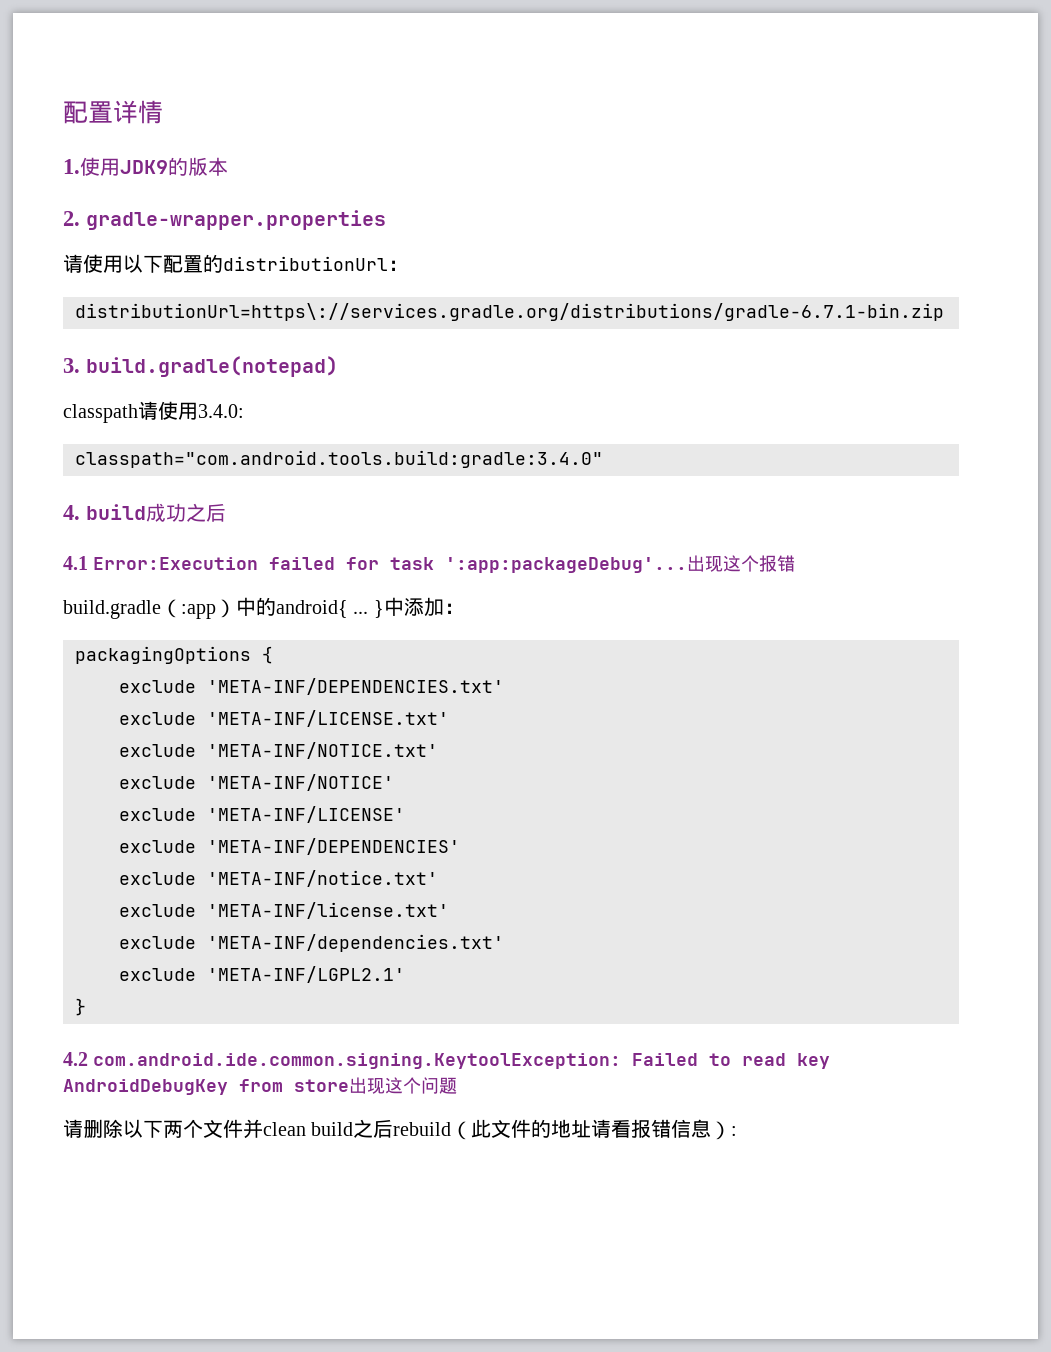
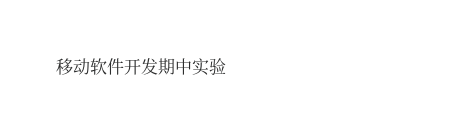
[63,100,163,124] [63,157,228,176] [63,210,387,230] [63,254,408,273] [75,303,944,321] [63,356,339,377] [63,401,244,423] [75,450,603,468] [63,503,227,522] [63,555,796,573] [63,597,464,619] [75,646,273,664] [119,678,504,695] [119,710,449,727] [119,742,438,759] [119,774,394,791] [119,806,405,823] [119,838,460,855] [119,870,438,887] [119,902,449,919] [119,934,504,952] [119,966,405,983] [75,998,86,1016] [63,1052,831,1069] [63,1077,457,1095] [63,1119,738,1140] 配置详情 // 1.使用JDK9的版本 // 2. gradle-wrapper.properties // 请使用以下配置的distributionUrl： // distributionUrl=https\://services.gradle.org/distributions/gradle-6.7.1-bin.zip // 3. build.gradle(notepad) // classpath请使用3.4.0: // classpath="com.android.tools.build:gradle:3.4.0" // 4. build成功之后 // 4.1 Error:Execution failed for task ':app:packageDebug'...出现这个报错 // build.gradle（:app）中的android{ ... }中添加： // packagingOptions { // exclude 'META-INF/DEPENDENCIES.txt' // exclude 'META-INF/LICENSE.txt' // exclude 'META-INF/NOTICE.txt' // exclude 'META-INF/NOTICE' // exclude 'META-INF/LICENSE' // exclude 'META-INF/DEPENDENCIES' // exclude 'META-INF/notice.txt' // exclude 'META-INF/license.txt' // exclude 'META-INF/dependencies.txt' // exclude 'META-INF/LGPL2.1' // } // 4.2 com.android.ide.common.signing.KeytoolException: Failed to read key AndroidDebugKey from store出现这个问题 // 请删除以下两个文件并clean build之后rebuild（此文件的地址请看报错信息）: -> [56,58,226,76] 移动软件开发期中实验

